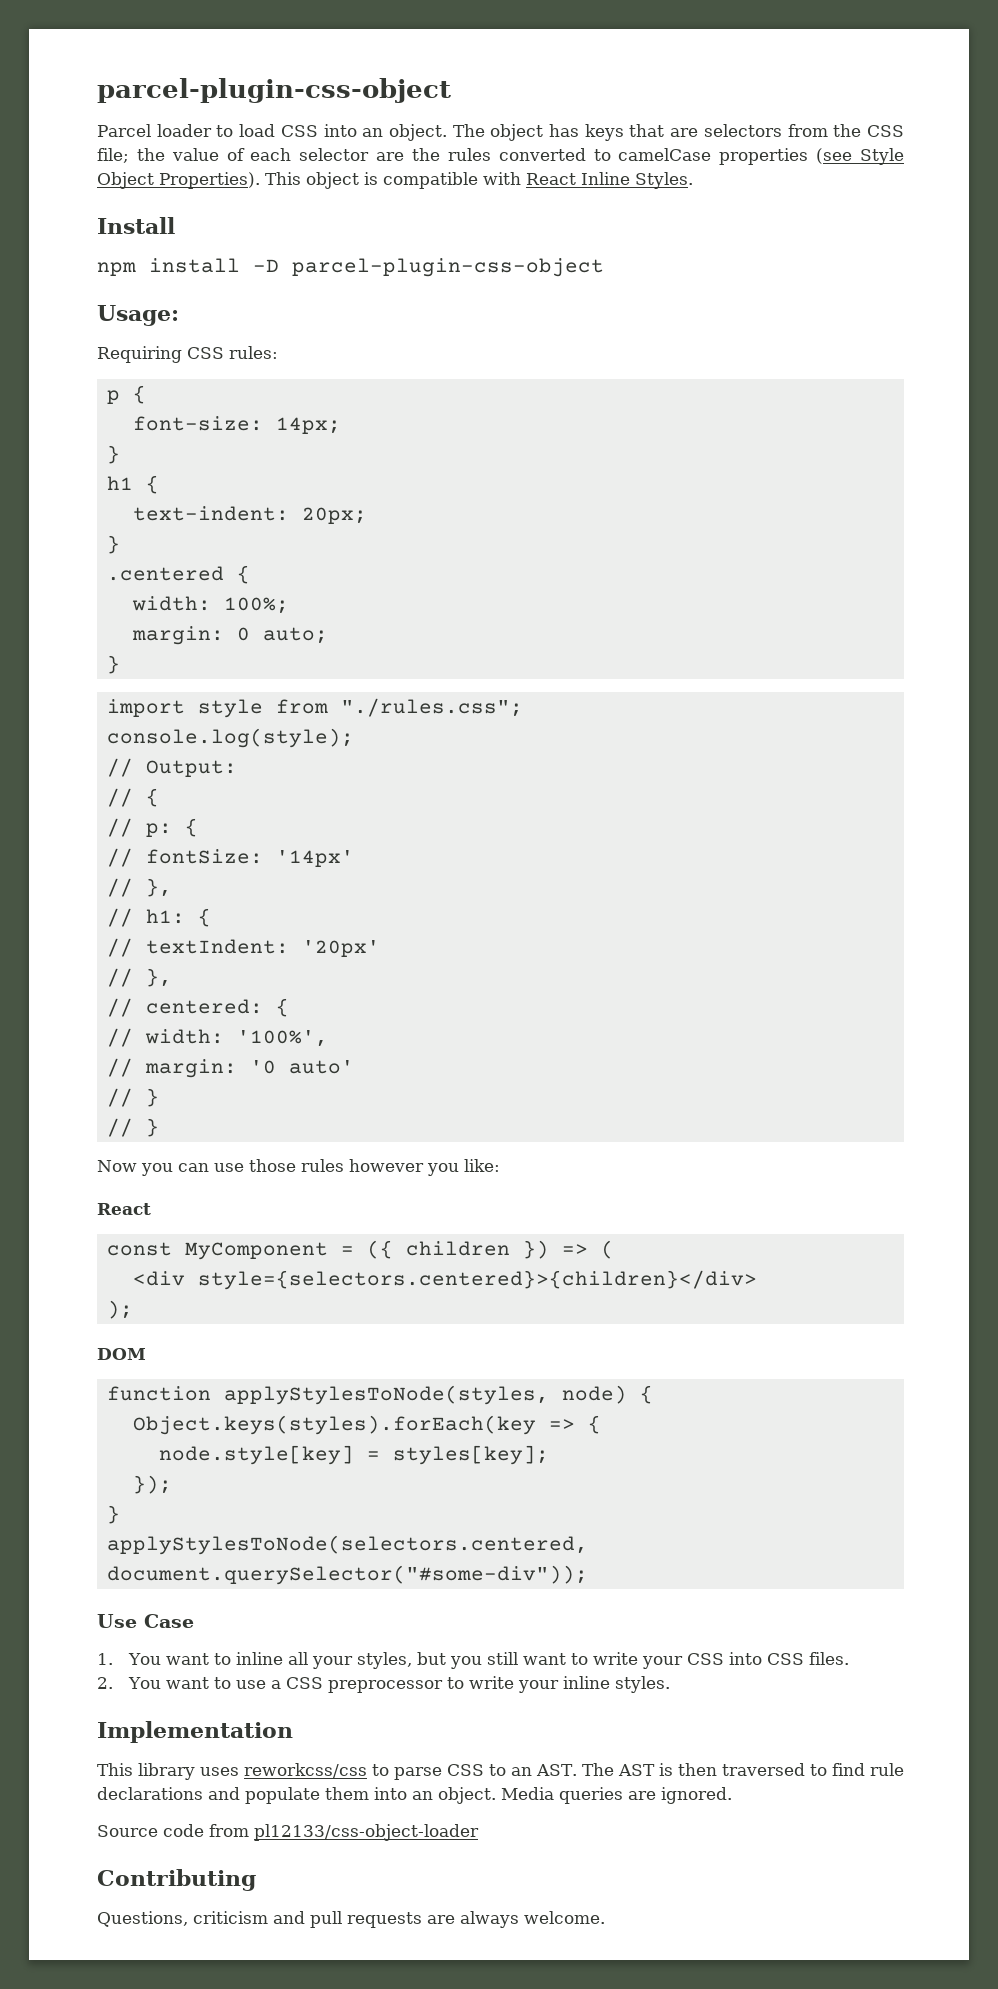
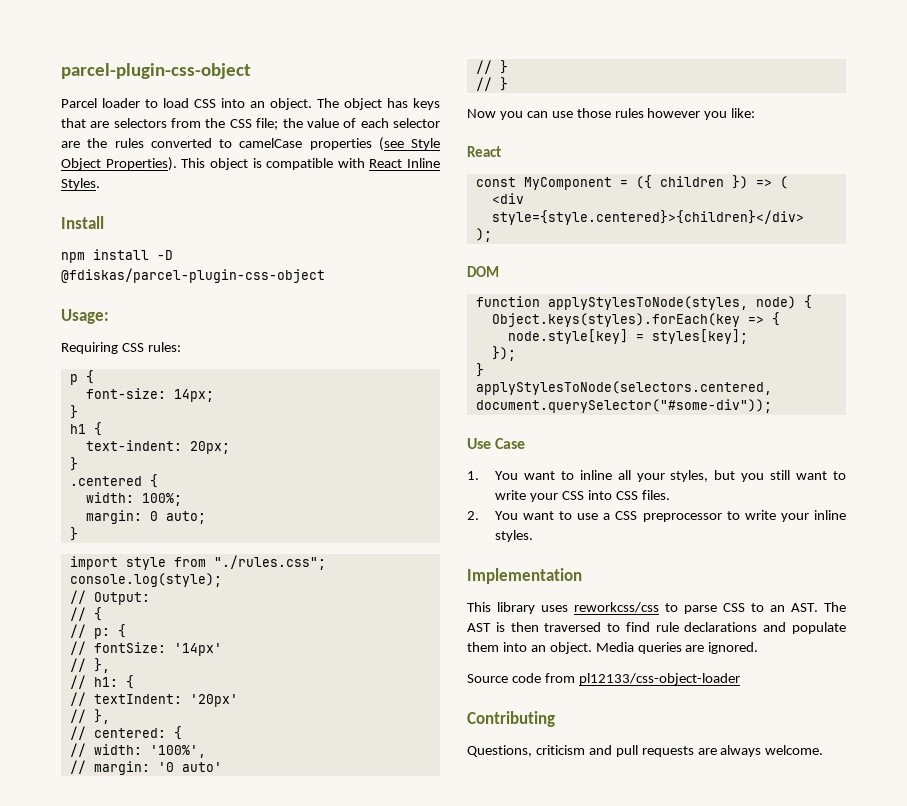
[292,258,604,277] parcel-plugin-css-object -> [61,268,325,283] @fdiskas/parcel-plugin-css-object
[197,1270,757,1290] style={selectors.centered}>{children}</div> -> [491,210,804,225] style={style.centered}>{children}</div>

